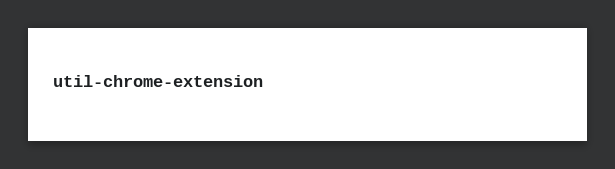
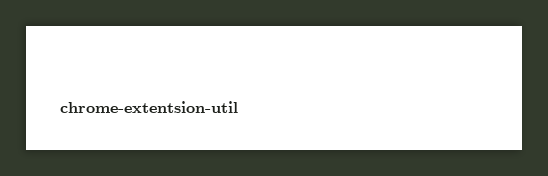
[53,75,263,87] util-chrome-extension -> [60,101,238,113] chrome-extentsion-util

